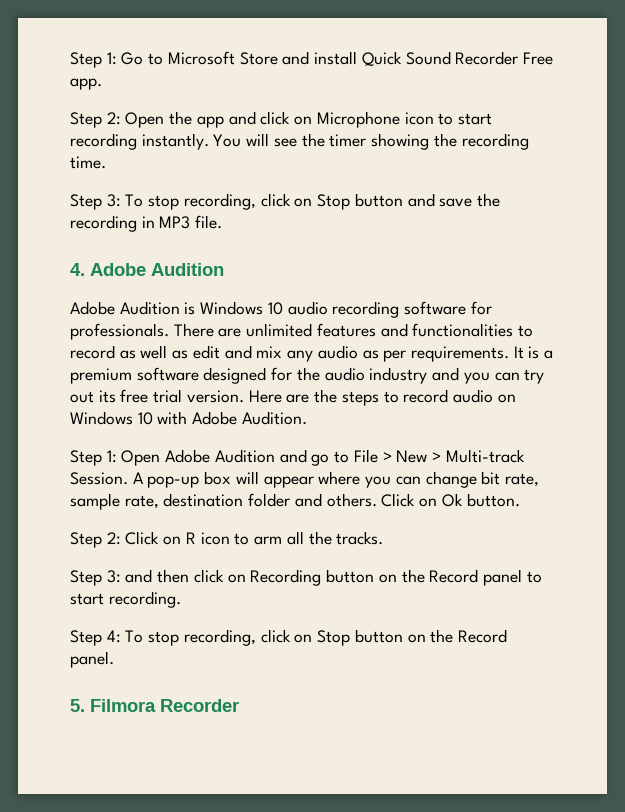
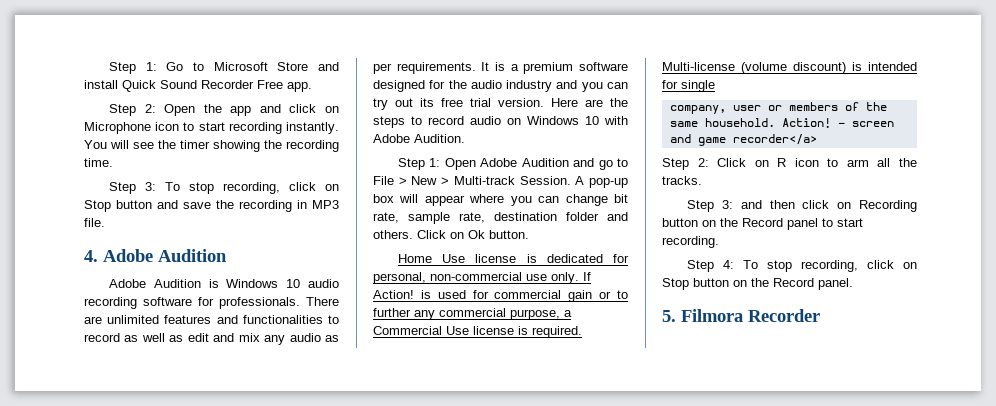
(520, 500) none -> [398,254,629,263] [373,272,591,284] [373,290,628,302] [373,308,572,320] [373,326,582,338] [662,62,917,74] [662,80,715,92] [669,102,887,114] [669,118,894,128] [669,134,817,146] // Home Use license is dedicated for personal, non-commercial use only. If Action! is used for commercial gain or to further any commercial purpose, a Commercial Use license is required. Multi-license (volume discount) is intended for single // company, user or members of the same household. Action! - screen and game recorder</a>

